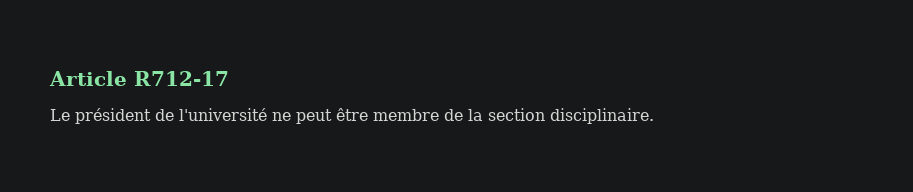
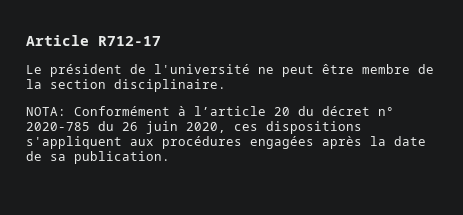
(654, 116) none -> [26,106,394,116] [26,121,362,134] [26,136,426,149] [26,151,170,164] // NOTA: Conformément à l’article 20 du décret n° 2020-785 du 26 juin 2020, ces dispositions s'appliquent aux procédures engagées après la date de sa publication.

